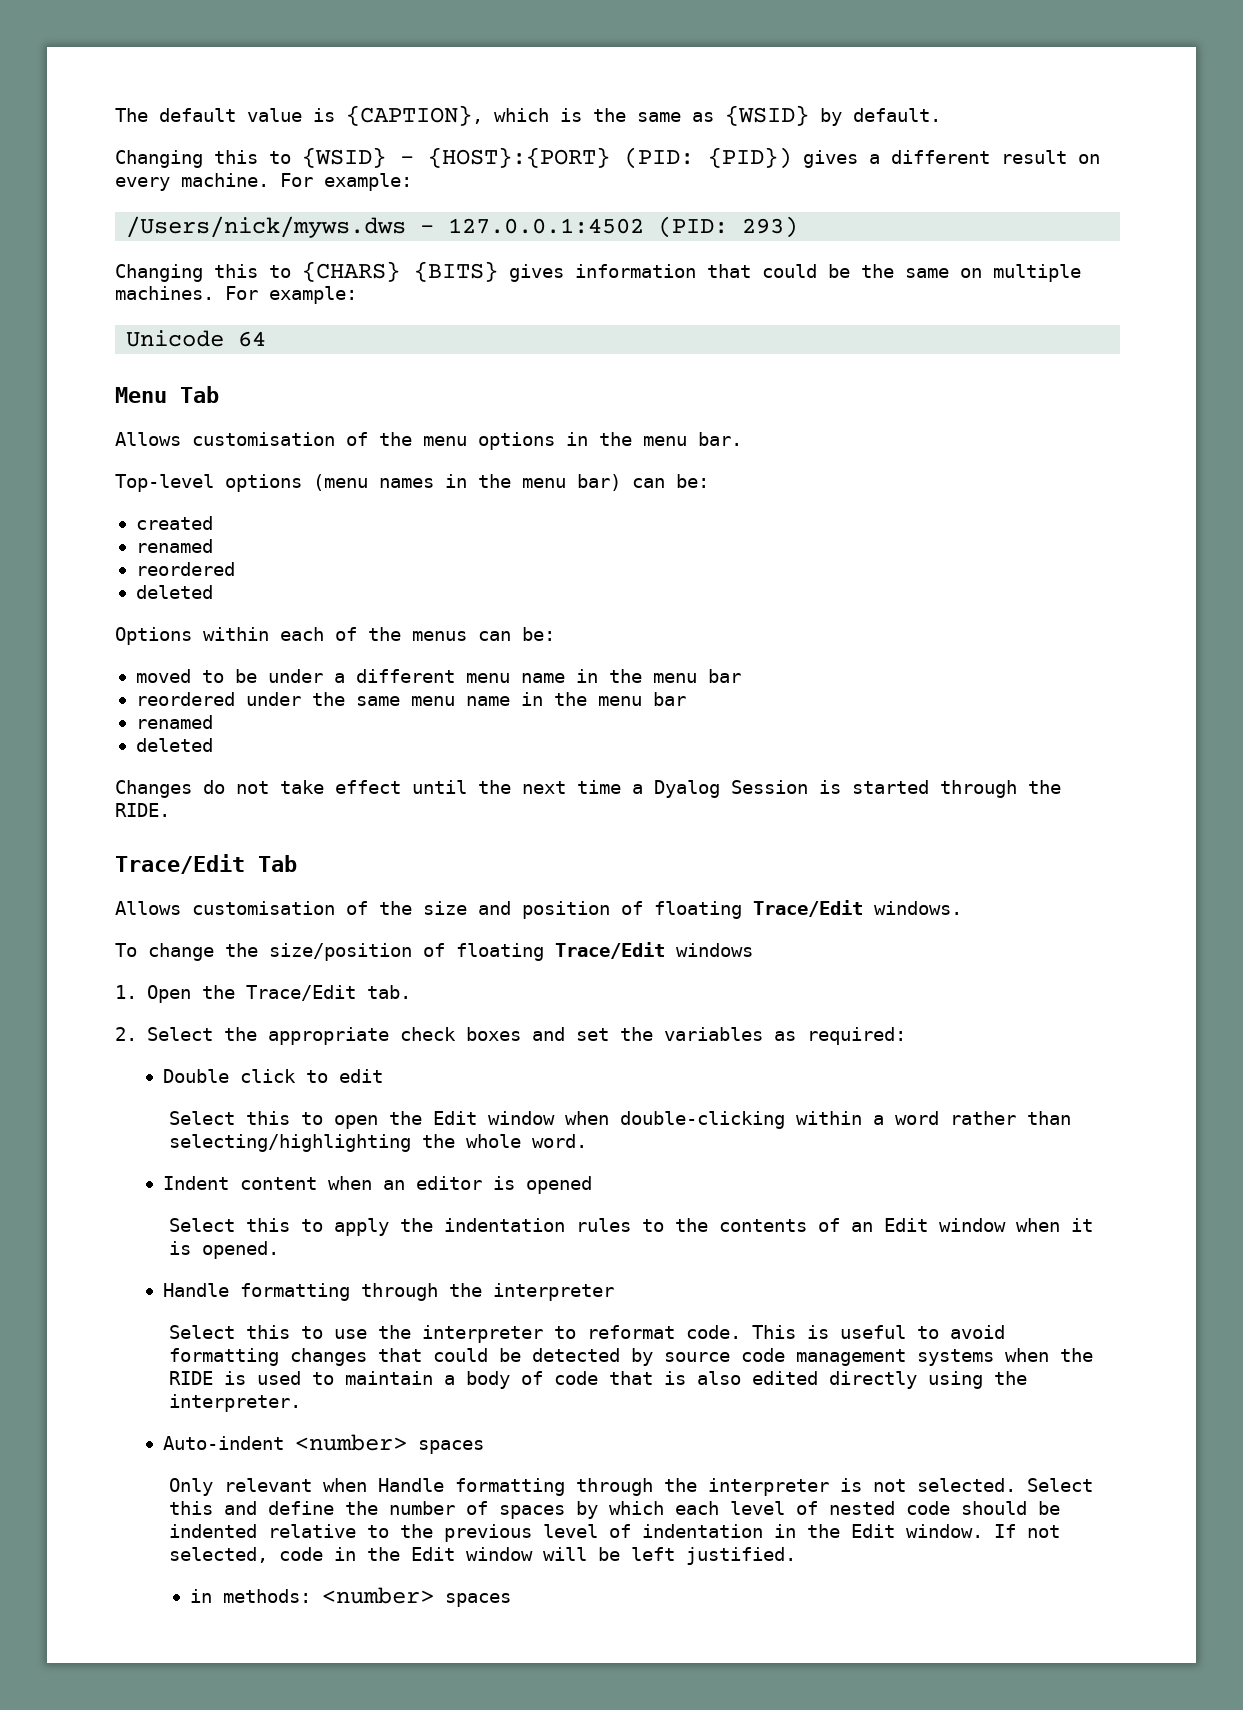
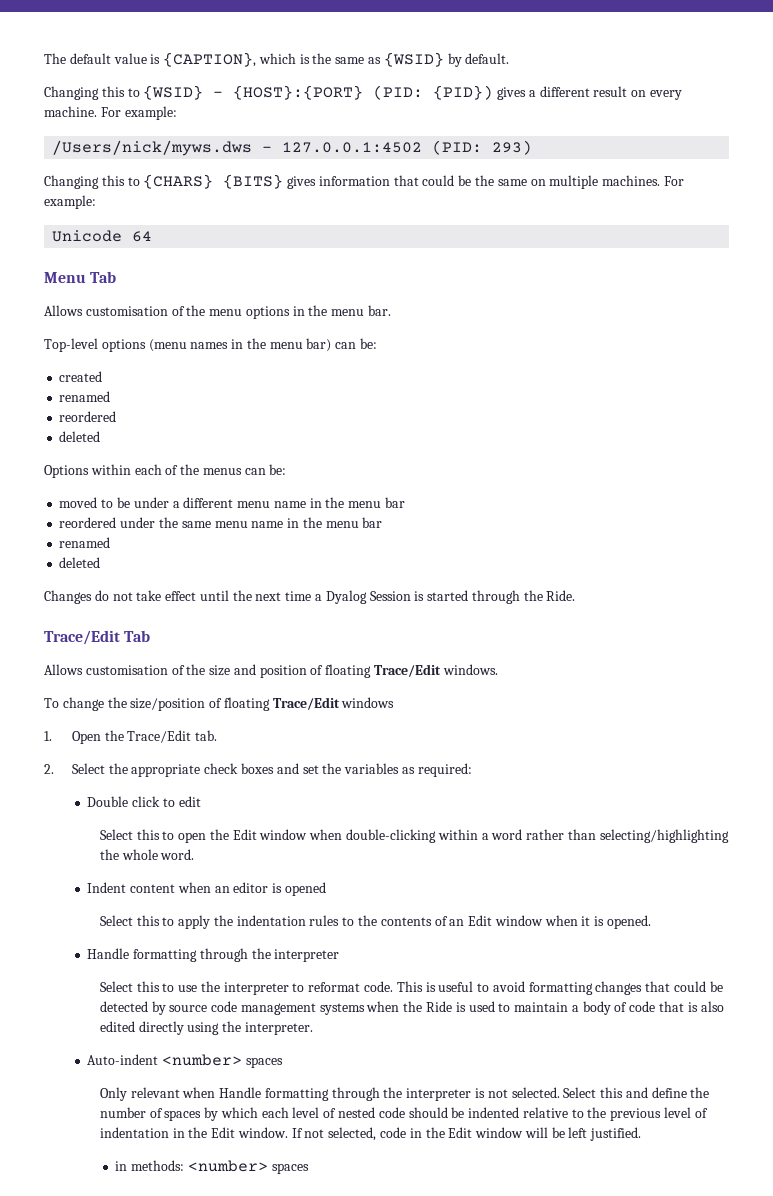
[115,803,170,817] RIDE. -> [546,590,576,601] Ride.
[168,1371,213,1385] RIDE -> [426,1001,453,1012] Ride

